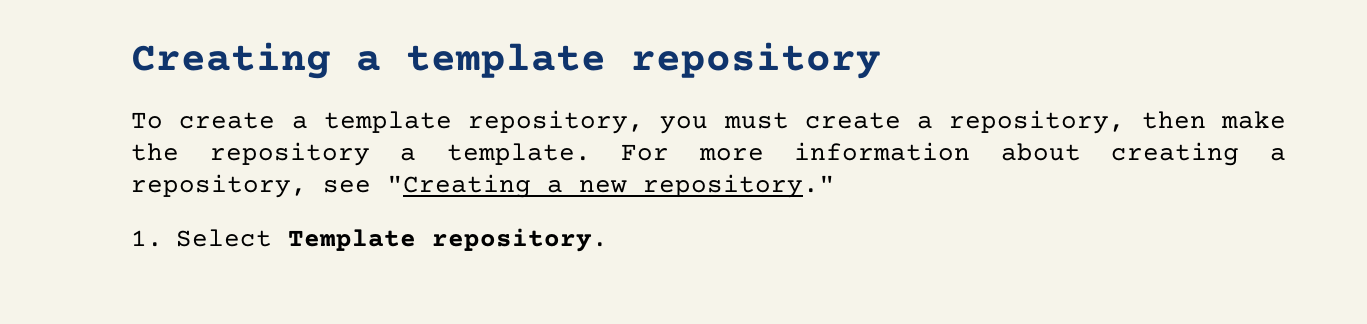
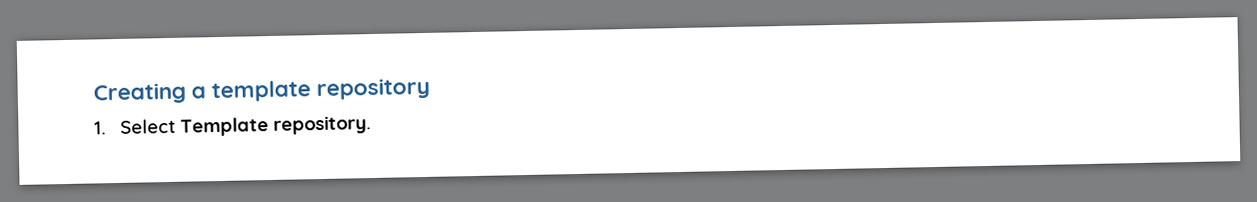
[131,110,1286,134] [131,142,1286,166] [131,174,835,198] // To create a template repository, you must create a repository, then make the repository a template. For more information about creating a repository, see "Creating a new repository." -> (431, 89) none

